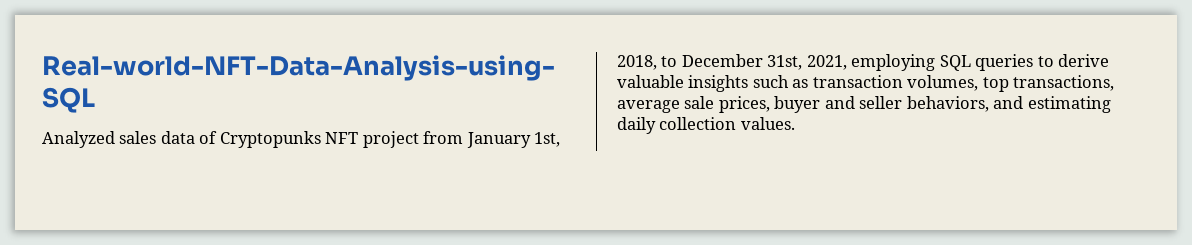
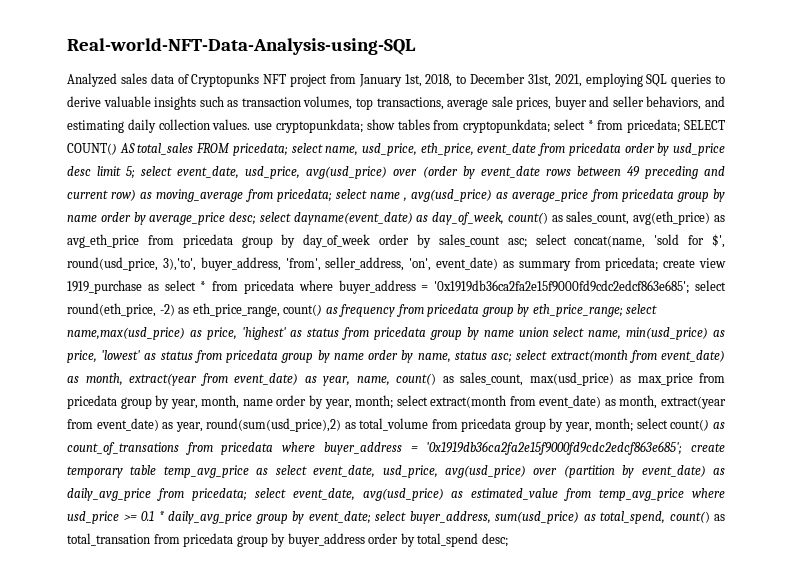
(795, 123) none -> [254,119,726,133] [67,143,725,156] [67,166,726,179] [67,189,725,202] [67,211,725,225] [67,234,725,248] [67,257,726,271] [67,280,726,294] [67,303,658,317] [67,327,726,340] [67,350,726,363] [67,372,725,386] [67,395,726,409] [67,418,725,432] [67,441,726,455] [67,465,725,478] [67,488,725,501] [67,511,725,524] [67,533,508,547] use cryptopunkdata; show tables from cryptopunkdata; select * from pricedata; SELECT COUNT() AS total_sales FROM pricedata; select name, usd_price, eth_price, event_date from pricedata order by usd_price desc limit 5; select event_date, usd_price, avg(usd_price) over (order by event_date rows between 49 preceding and current row) as moving_average from pricedata; select name , avg(usd_price) as average_price from pricedata group by name order by average_price desc; select dayname(event_date) as day_of_week, count() as sales_count, avg(eth_price) as avg_eth_price from pricedata group by day_of_week order by sales_count asc; select concat(name, 'sold for $', round(usd_price, 3),'to', buyer_address, 'from', seller_address, 'on', event_date) as summary from pricedata; create view 1919_purchase as select * from pricedata where buyer_address = '0x1919db36ca2fa2e15f9000fd9cdc2edcf863e685'; select round(eth_price, -2) as eth_price_range, count() as frequency from pricedata group by eth_price_range; select name,max(usd_price) as price, 'highest' as status from pricedata group by name union select name, min(usd_price) as price, 'lowest' as status from pricedata group by name order by name, status asc; select extract(month from event_date) as month, extract(year from event_date) as year, name, count() as sales_count, max(usd_price) as max_price from pricedata group by year, month, name order by year, month; select extract(month from event_date) as month, extract(year from event_date) as year, round(sum(usd_price),2) as total_volume from pricedata group by year, month; select count() as count_of_transations from pricedata where buyer_address = '0x1919db36ca2fa2e15f9000fd9cdc2edcf863e685'; create temporary table temp_avg_price as select event_date, usd_price, avg(usd_price) over (partition by event_date) as daily_avg_price from pricedata; select event_date, avg(usd_price) as estimated_value from temp_avg_price where usd_price >= 0.1 * daily_avg_price group by event_date; select buyer_address, sum(usd_price) as total_spend, count() as total_transation from pricedata group by buyer_address order by total_spend desc;

